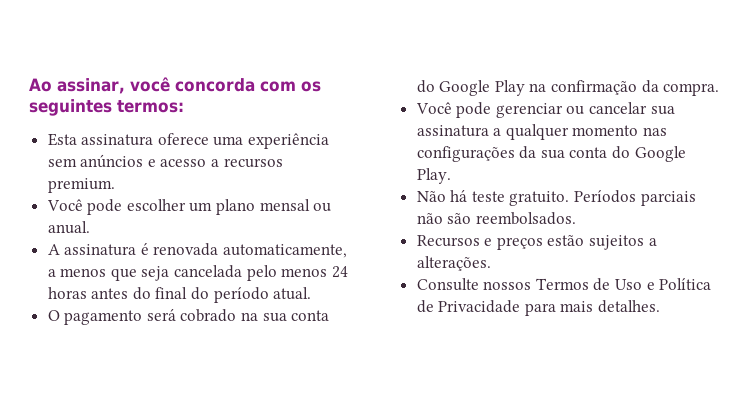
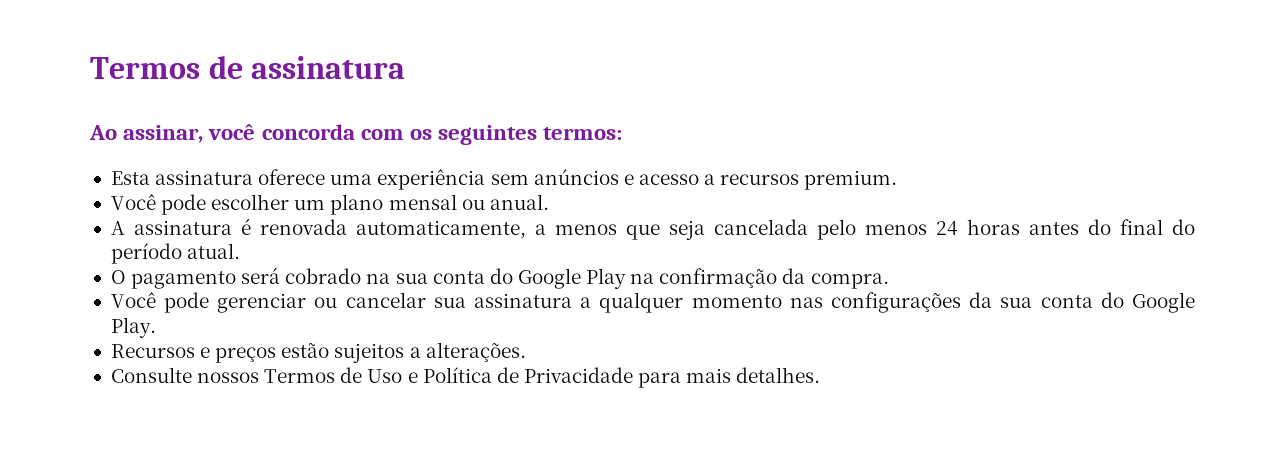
(29, 85) none -> [90,56,406,79] Termos de assinatura //
[416,190,696,206] [416,212,576,225] // Não há teste gratuito. Períodos parciais não são reembolsados. -> (156, 327) none

